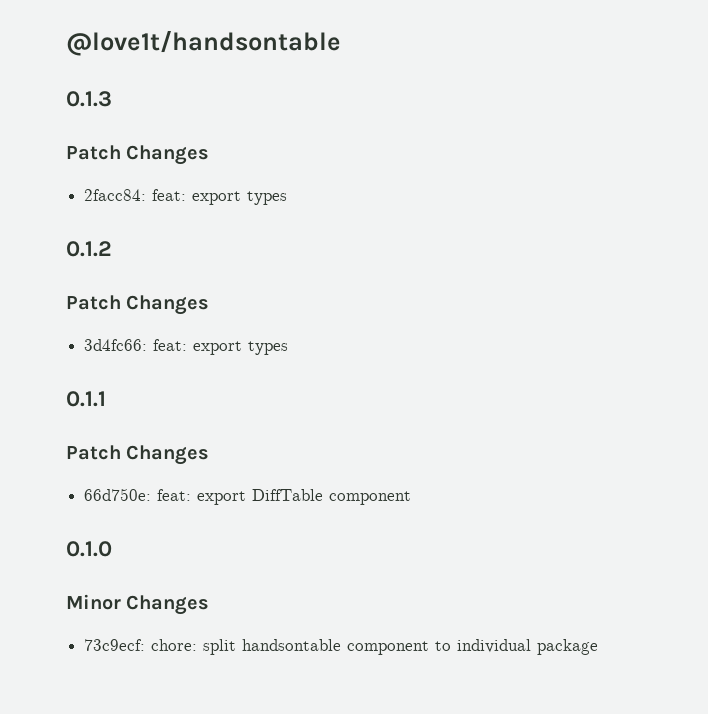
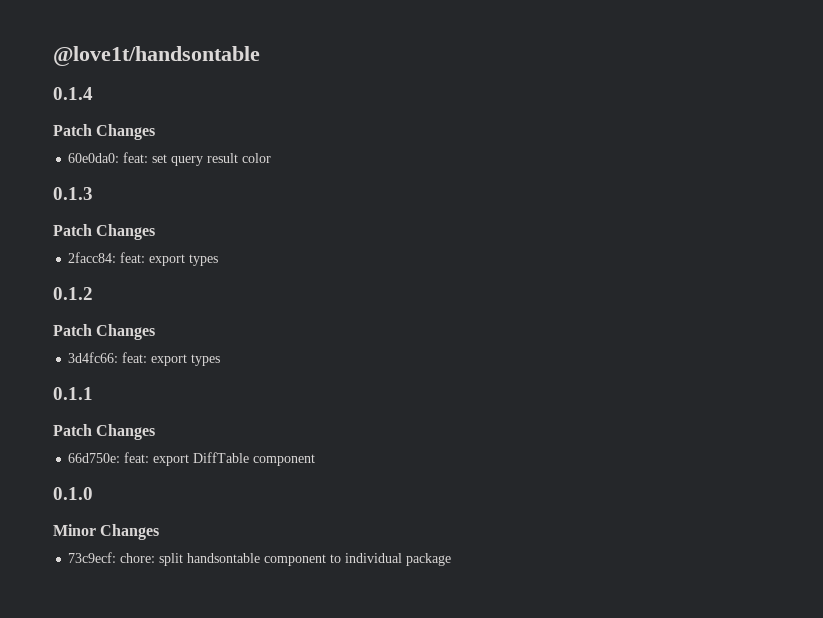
(341, 43) none -> [53,87,93,100] [53,124,156,140] [68,152,272,166] // 0.1.4 // Patch Changes // 60e0da0: feat: set query result color

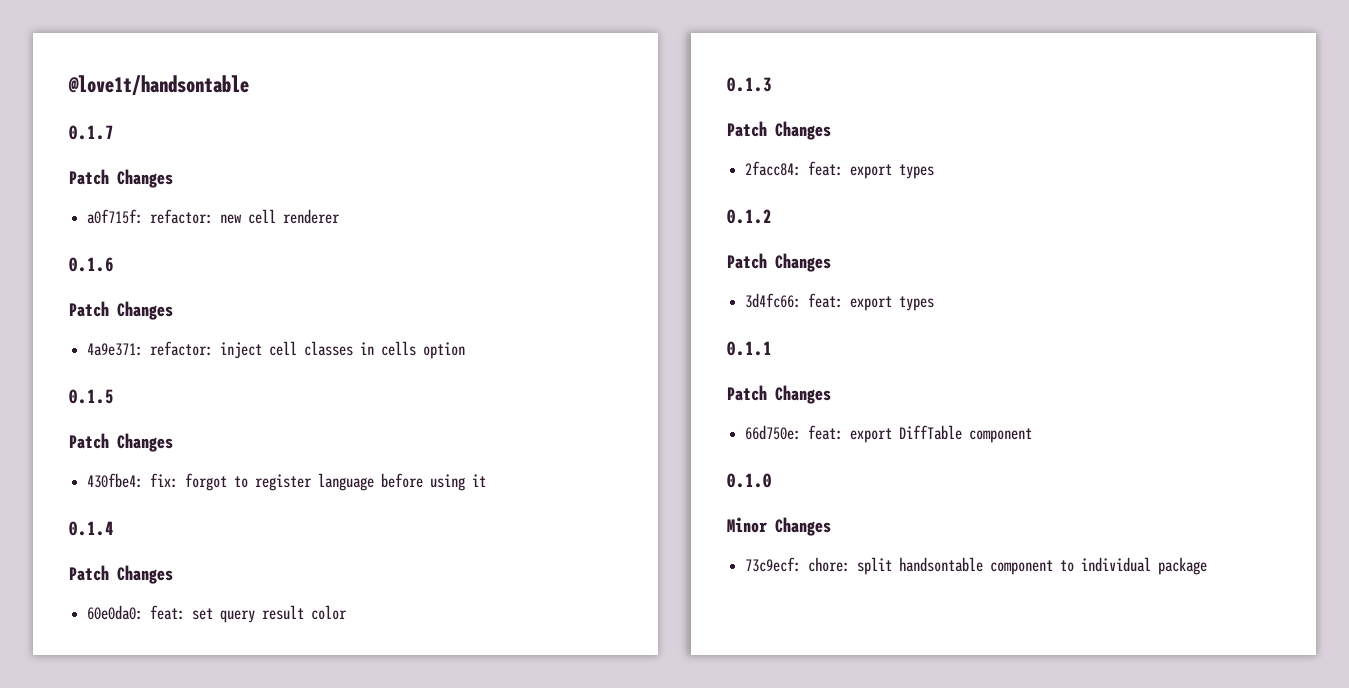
(260, 56) none -> [69,125,114,140] [69,169,173,188] [87,209,341,224] [69,257,114,272] [69,301,173,320] [87,341,466,359] [69,389,114,404] [69,433,173,452] [87,473,487,491] // 0.1.7 // Patch Changes // a0f715f: refactor: new cell renderer // 0.1.6 // Patch Changes // 4a9e371: refactor: inject cell classes in cells option // 0.1.5 // Patch Changes // 430fbe4: fix: forgot to register language before using it

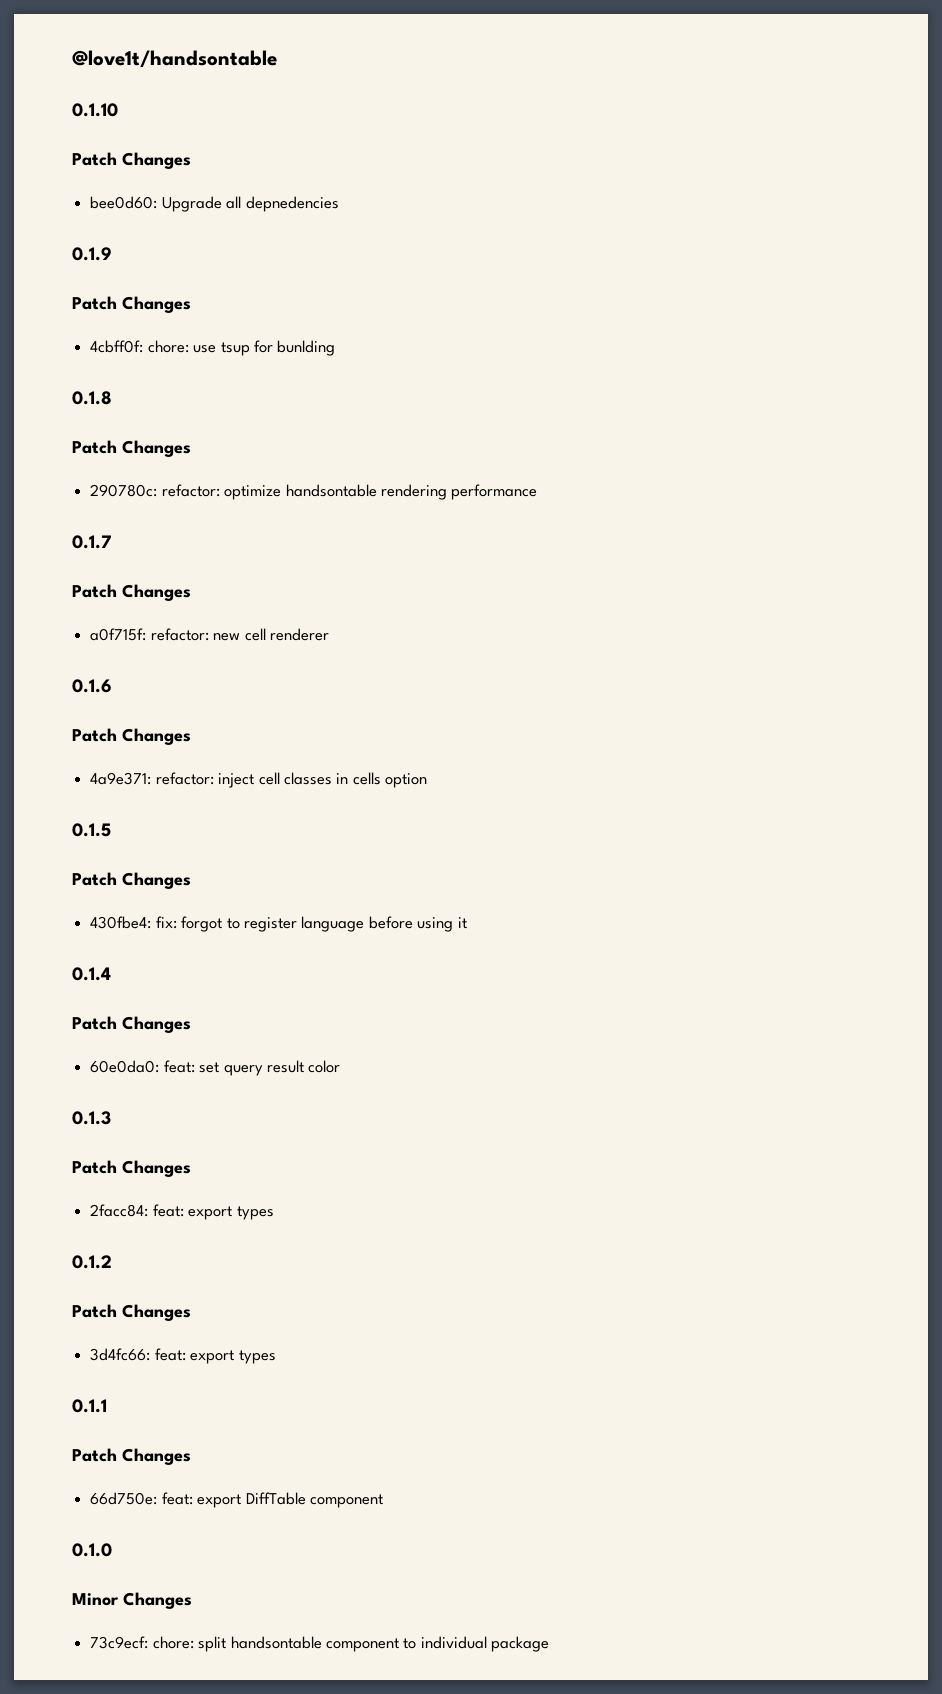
(249, 85) none -> [72,103,118,117] [72,152,191,169] [90,196,339,212] [72,247,112,261] [72,296,191,313] [90,340,336,356] [72,391,112,405] [72,440,191,457] [90,484,538,500] // 0.1.10 // Patch Changes // bee0d60: Upgrade all depnedencies // 0.1.9 // Patch Changes // 4cbff0f: chore: use tsup for bunlding // 0.1.8 // Patch Changes // 290780c: refactor: optimize handsontable rendering performance

